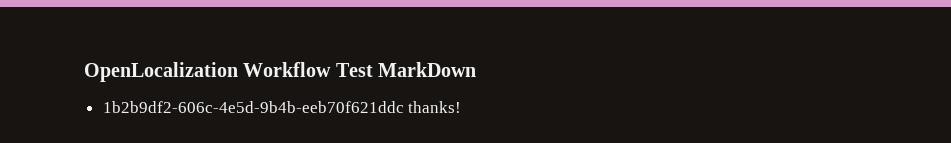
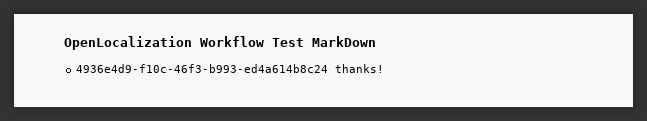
[102,101,404,113] 1b2b9df2-606c-4e5d-9b4b-eeb70f621ddc -> [76,64,329,73] 4936e4d9-f10c-46f3-b993-ed4a614b8c24

